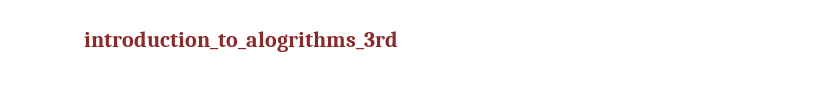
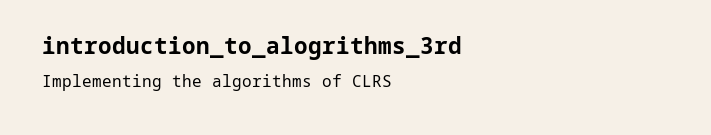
(398, 41) none -> [42,74,392,91] // Implementing the algorithms of CLRS

